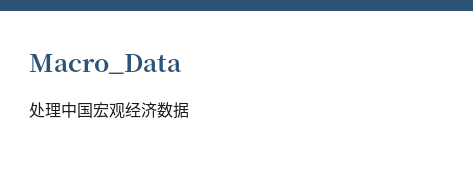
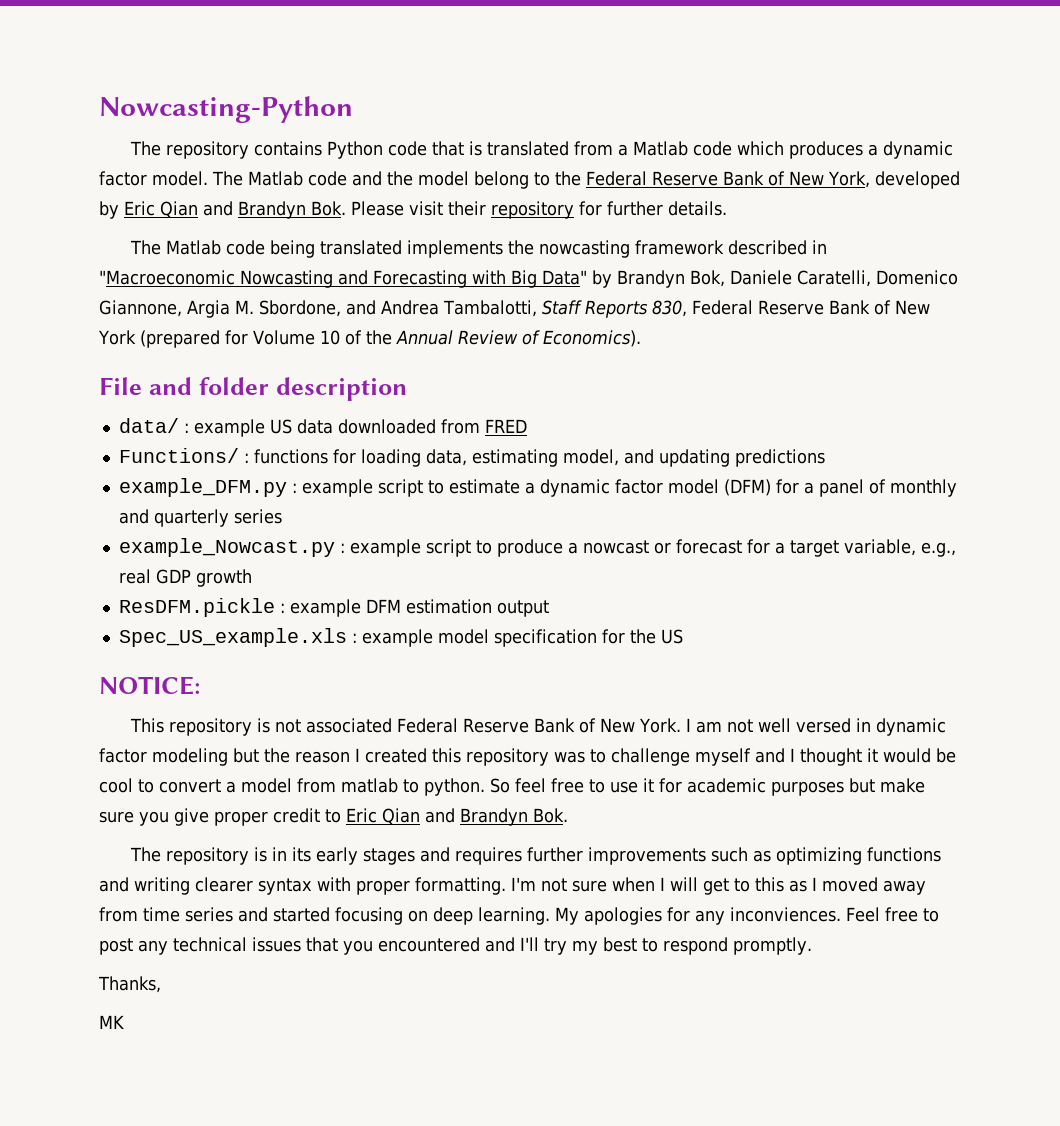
[29,54,182,74] [29,102,189,119] Macro_Data // 处理中国宏观经济数据 -> [99,96,353,123] [129,141,953,159] [99,171,960,189] [99,201,727,219] [129,240,827,258] [99,270,958,288] [99,300,930,318] [98,330,641,348] [99,377,407,401] [118,418,527,437] [118,448,825,467] [118,478,957,497] [118,509,282,527] [118,538,956,557] [118,569,252,587] [118,598,549,617] [118,628,683,647] [99,676,200,695] [129,718,946,736] [99,748,956,766] [99,778,925,796] [99,808,568,826] [129,847,941,865] [99,877,926,895] [99,907,939,925] [99,937,812,955] [98,976,161,993] [99,1015,124,1029] Nowcasting-Python // The repository contains Python code that is translated from a Matlab code which produces a dynamic factor model. The Matlab code and the model belong to the Federal Reserve Bank of New York, developed by Eric Qian and Brandyn Bok. Please visit their repository for further details. // The Matlab code being translated implements the nowcasting framework described in "Macroeconomic Nowcasting and Forecasting with Big Data" by Brandyn Bok, Daniele Caratelli, Domenico Giannone, Argia M. Sbordone, and Andrea Tambalotti, Staff Reports 830, Federal Reserve Bank of New York (prepared for Volume 10 of the Annual Review of Economics). // File and folder description // data/ : example US data downloaded from FRED // Functions/ : functions for loading data, estimating model, and updating predictions // example_DFM.py : example script to estimate a dynamic factor model (DFM) for a panel of monthly and quarterly series // example_Nowcast.py : example script to produce a nowcast or forecast for a target variable, e.g., real GDP growth // ResDFM.pickle : example DFM estimation output // Spec_US_example.xls : example model specification for the US // NOTICE: // This repository is not associated Federal Reserve Bank of New York. I am not well versed in dynamic factor modeling but the reason I created this repository was to challenge myself and I thought it would be cool to convert a model from matlab to python. So feel free to use it for academic purposes but make sure you give proper credit to Eric Qian and Brandyn Bok. // The repository is in its early stages and requires further improvements such as optimizing functions and writing clearer syntax with proper formatting. I'm not sure when I will get to this as I moved away from time series and started focusing on deep learning. My apologies for any inconviences. Feel free to post any technical issues that you encountered and I'll try my best to respond promptly. // Thanks, // MK

